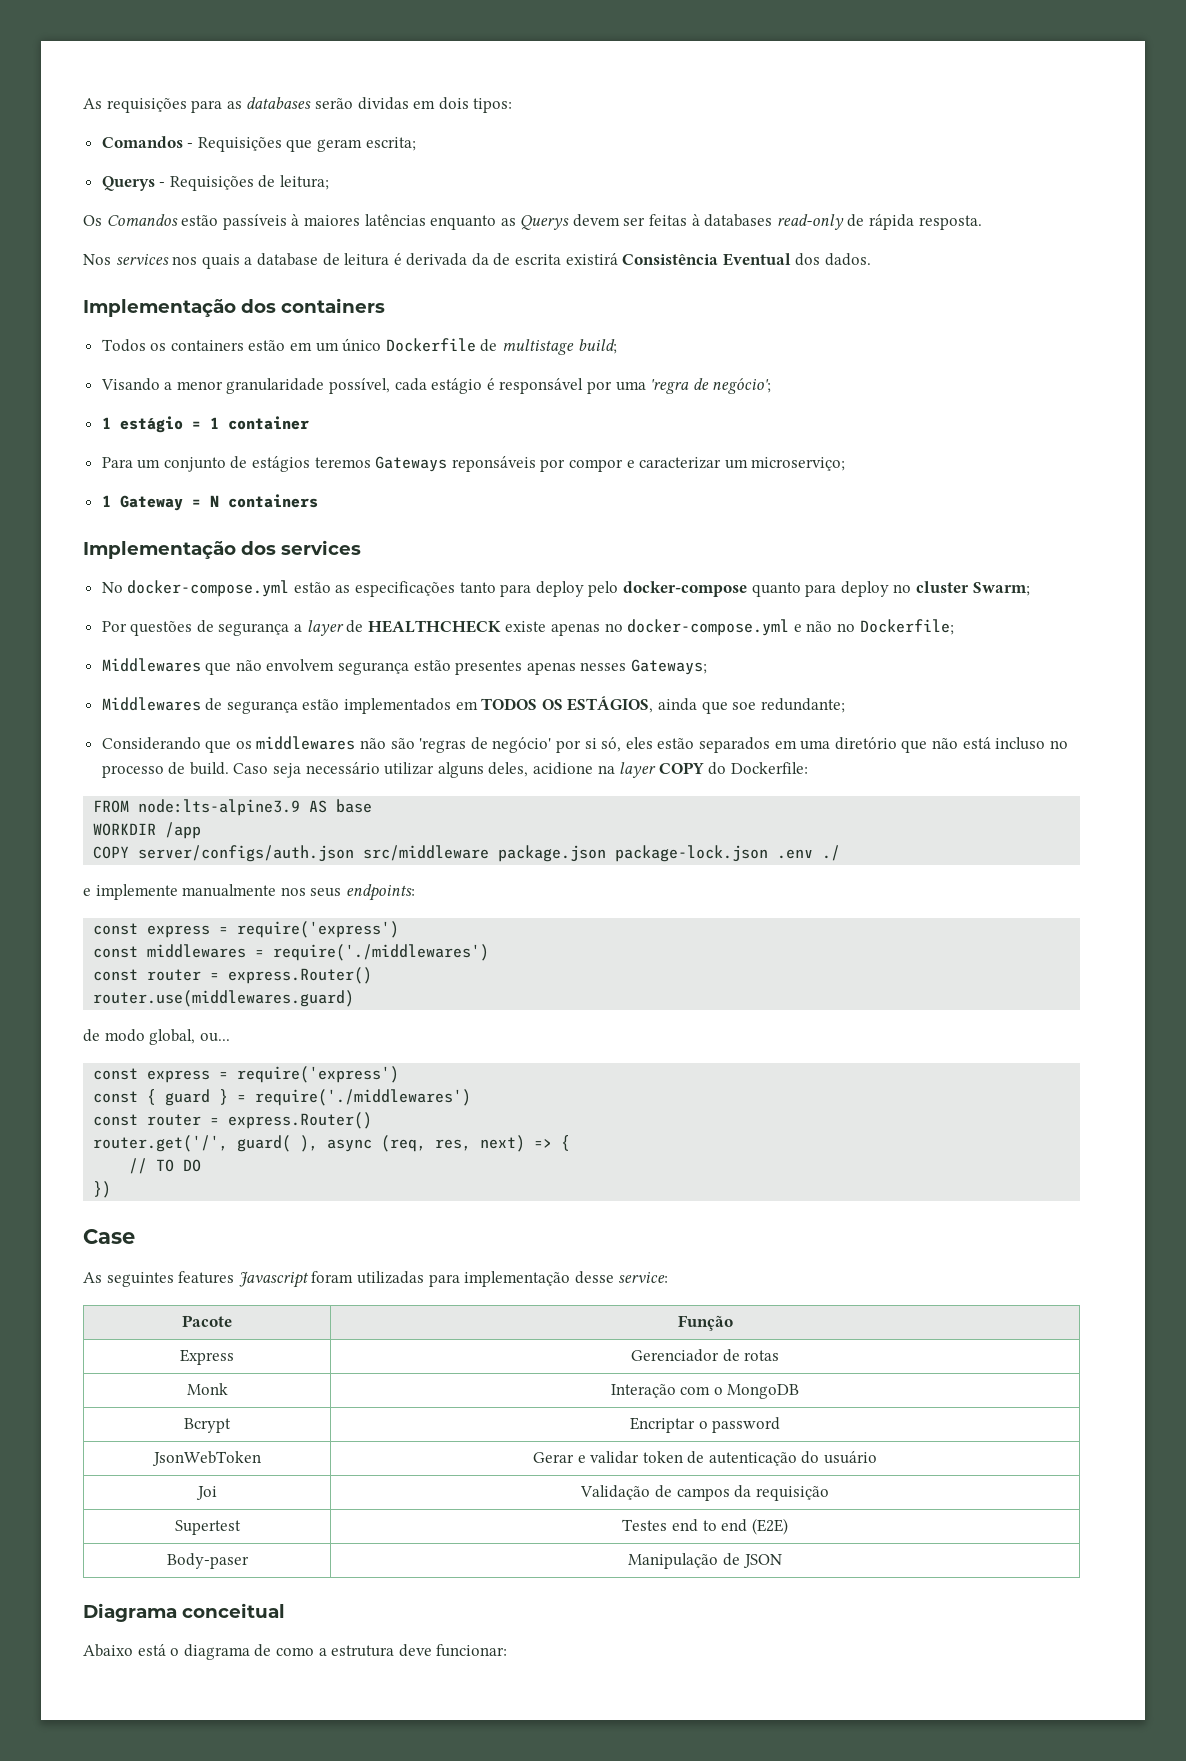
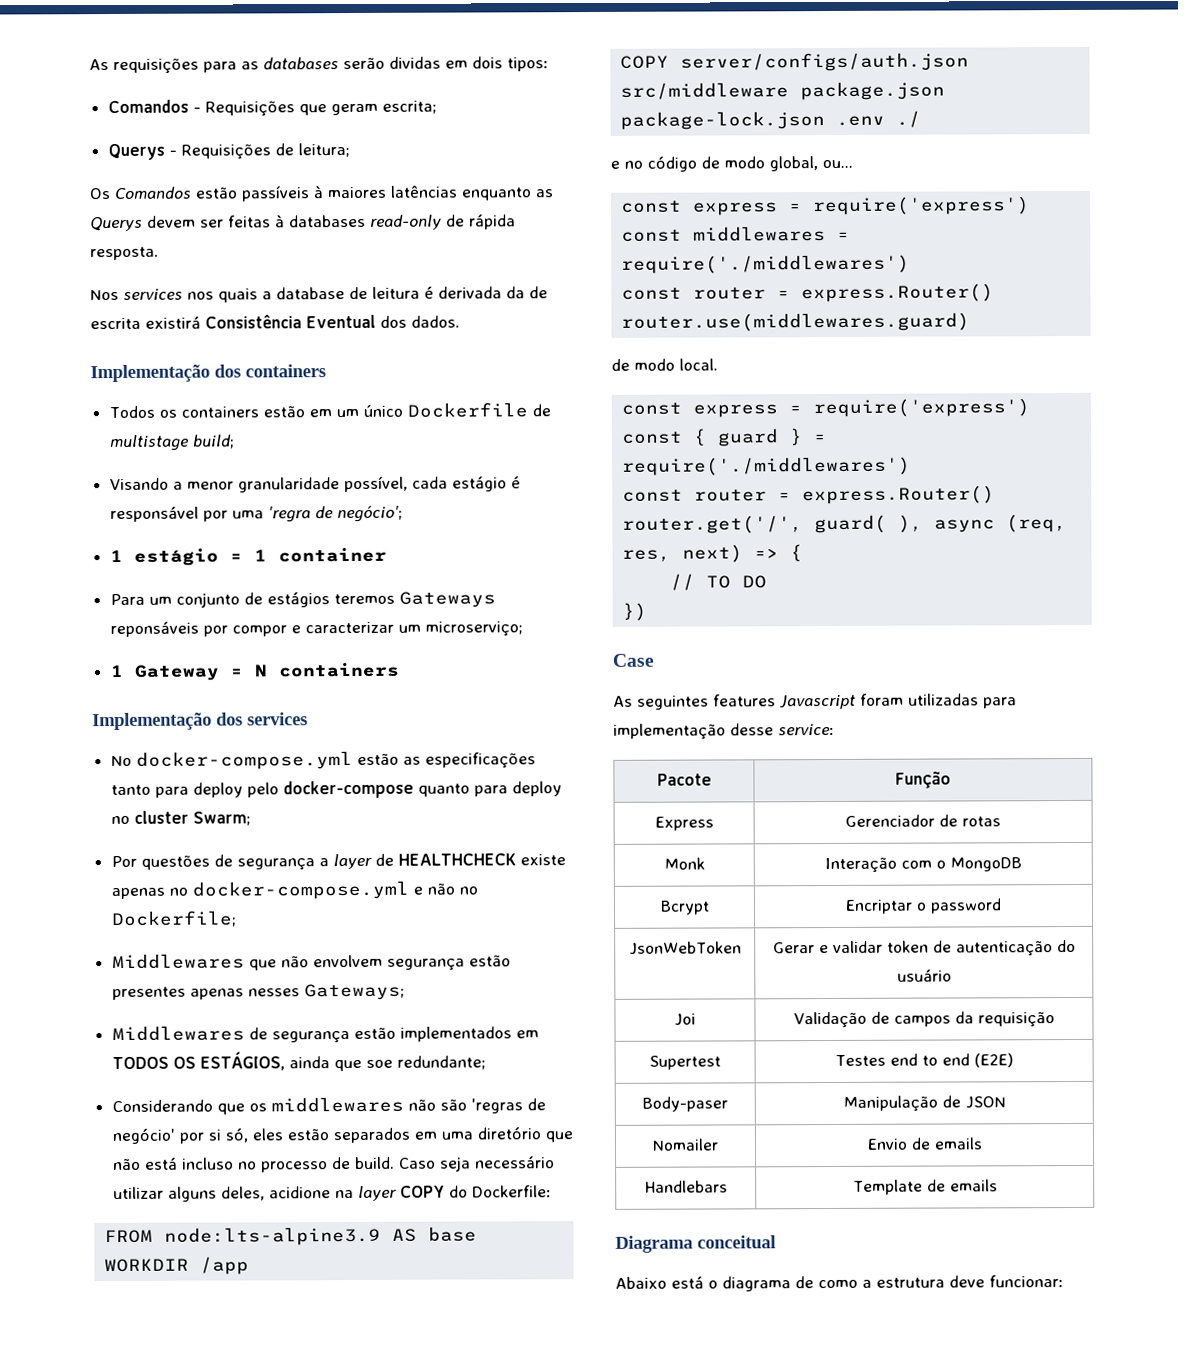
[95,884,415,901] implemente manualmente nos seus endpoints: -> [624,155,853,172] no código de modo global, ou...
[149,1029,230,1045] global, ou... -> [679,358,718,371] local.
(782, 1561) none -> [652,1138,719,1151] [866,1137,983,1150] [644,1180,728,1193] [852,1179,998,1195] // Nomailer | Envio de emails // Handlebars | Template de emails

